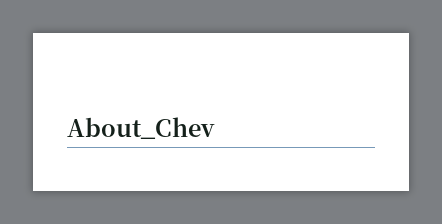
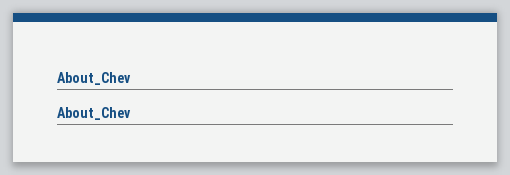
[67,117,215,139] About_Chev -> [57,72,131,85] [57,107,131,120] About_Chev // About_Chev

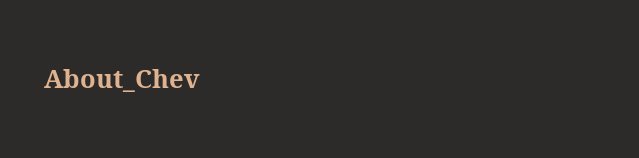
[57,72,131,85] [57,107,131,120] About_Chev // About_Chev -> [44,69,200,92] About_Chev

